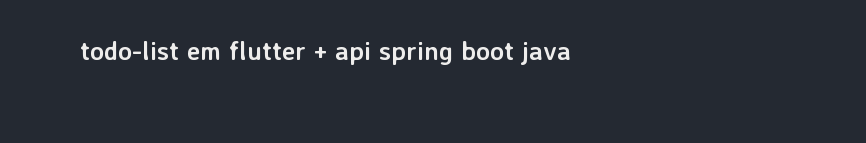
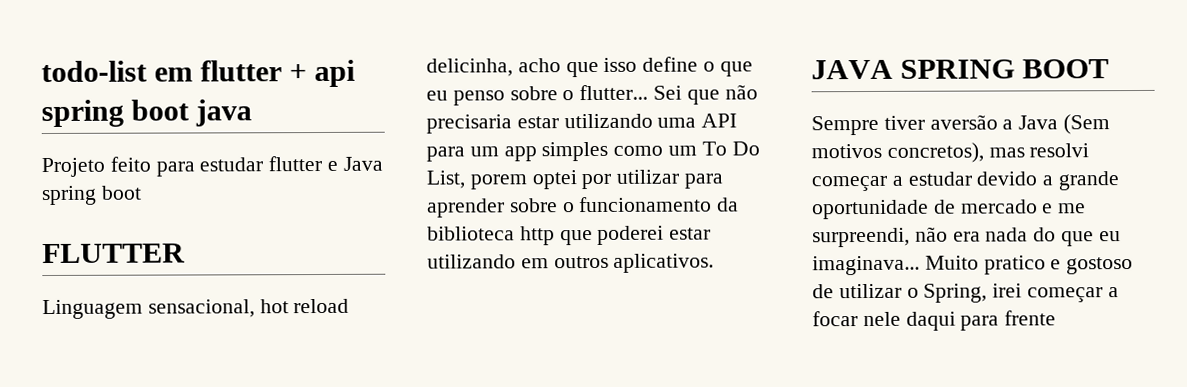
(571, 53) none -> [41,155,383,178] [41,185,142,206] [42,243,185,264] [42,298,350,320] [426,56,753,78] [426,84,758,106] [426,113,738,134] [426,141,760,162] [426,169,724,190] [427,196,740,218] [427,225,712,246] [427,253,715,273] [811,59,1110,80] [811,114,1111,136] [811,142,1090,163] [811,171,1120,192] [812,199,1087,220] [812,226,1121,248] [812,255,1134,276] [812,283,1119,303] [812,310,1057,331] // Projeto feito para estudar flutter e Java spring boot // FLUTTER // Linguagem sensacional, hot reload delicinha, acho que isso define o que eu penso sobre o flutter... Sei que não precisaria estar utilizando uma API para um app simples como um To Do List, porem optei por utilizar para aprender sobre o funcionamento da biblioteca http que poderei estar utilizando em outros aplicativos. // JAVA SPRING BOOT // Sempre tiver aversão a Java (Sem motivos concretos), mas resolvi começar a estudar devido a grande oportunidade de mercado e me surpreendi, não era nada do que eu imaginava... Muito pratico e gostoso de utilizar o Spring, irei começar a focar nele daqui para frente

